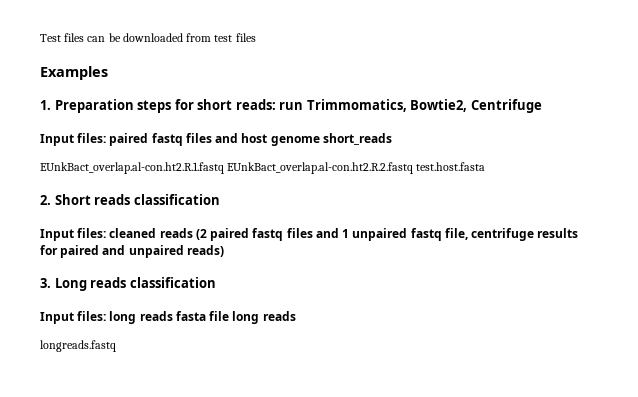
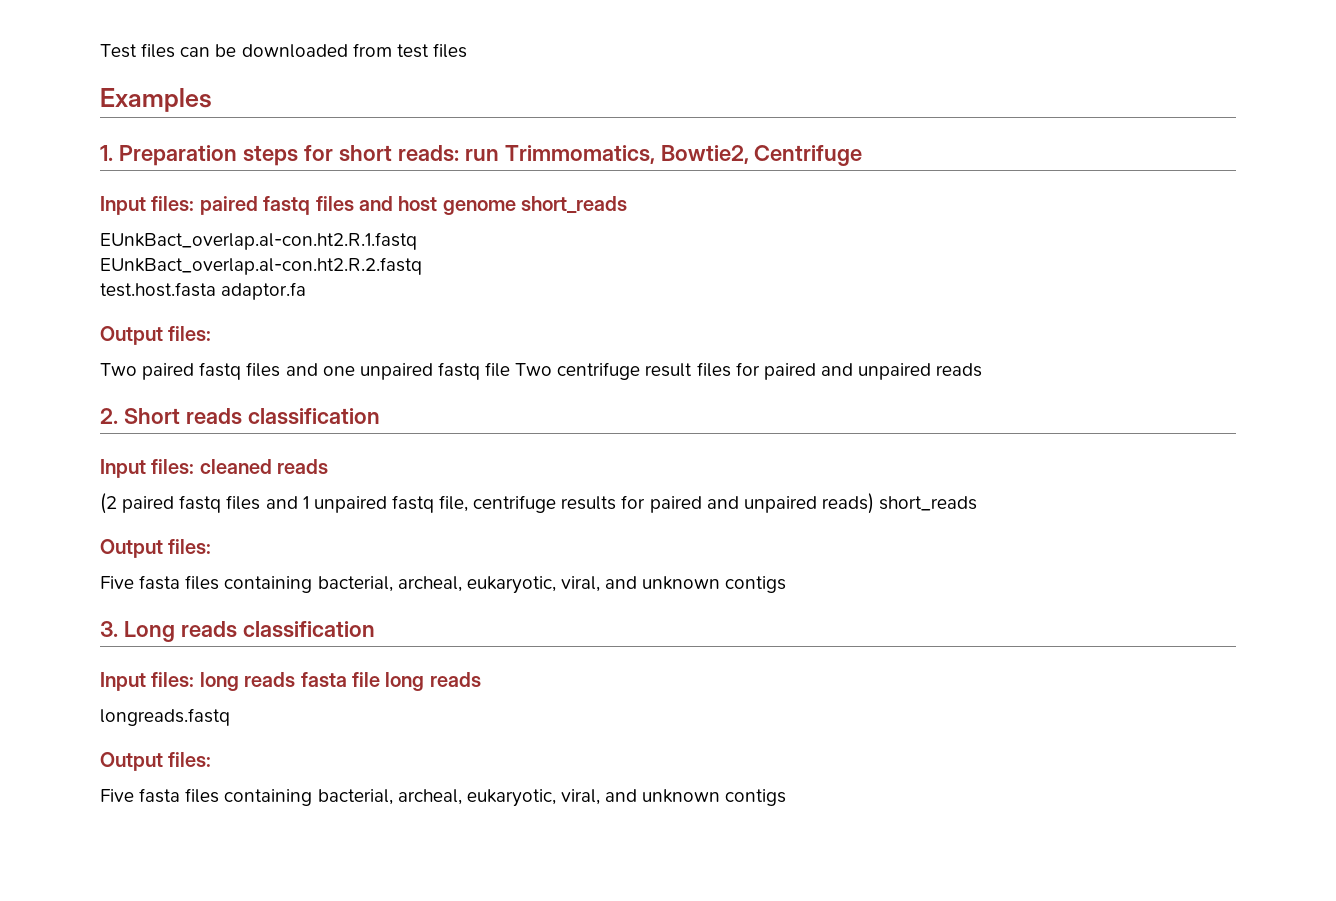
(224, 168) none -> (417, 241) //
(414, 168) none -> (422, 266) //
(486, 166) none -> [221,282,307,300] [100,326,212,345] [100,362,983,380] adaptor.fa // Output files: // Two paired fastq files and one unpaired fastq file Two centrifuge result files for paired and unpaired reads
(193, 233) none -> (329, 466) //
(224, 251) none -> [879,496,978,511] [100,539,212,558] [100,575,787,594] short_reads // Output files: // Five fasta files containing bacterial, archeal, eukaryotic, viral, and unknown contigs
(116, 346) none -> [100,752,212,771] [100,788,787,807] // Output files: // Five fasta files containing bacterial, archeal, eukaryotic, viral, and unknown contigs

